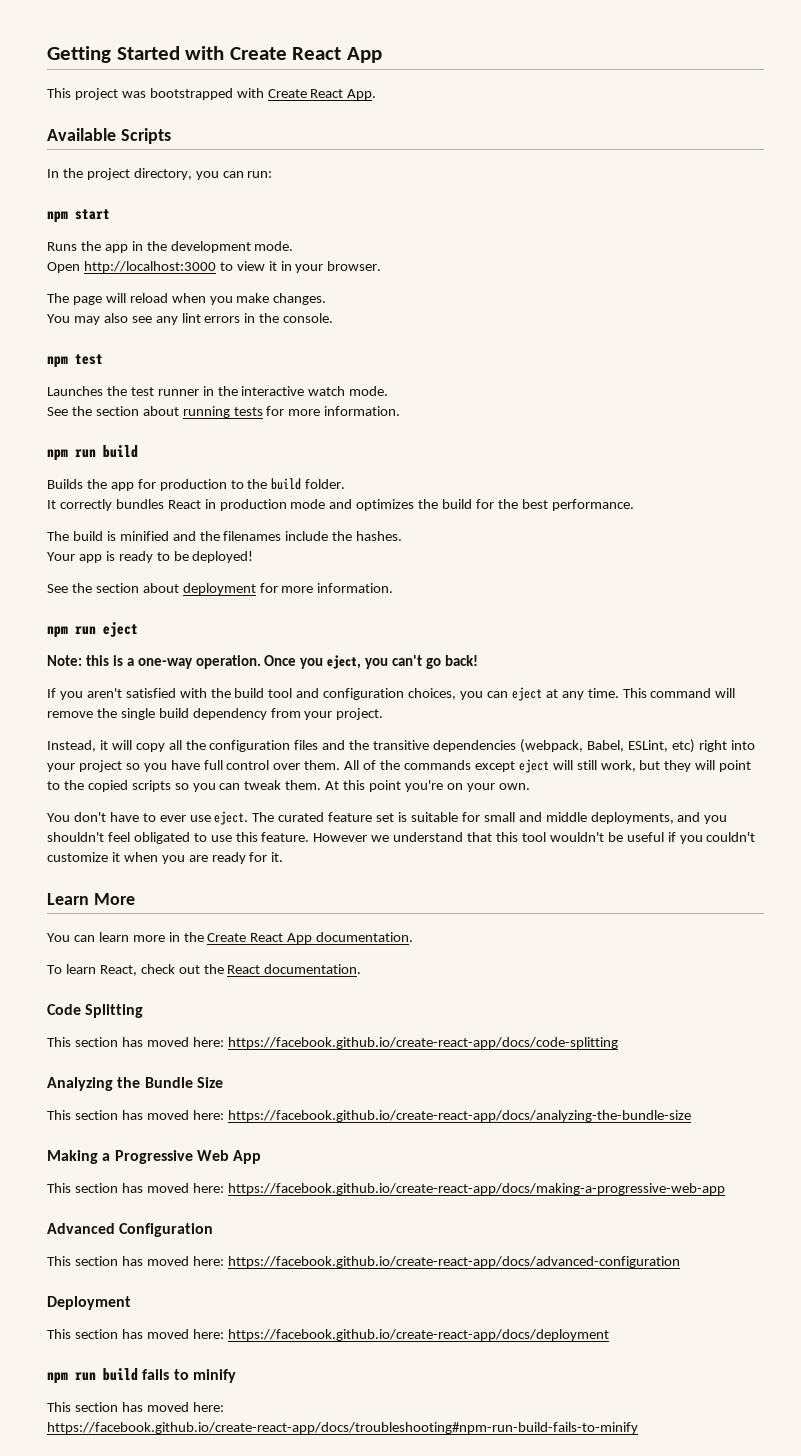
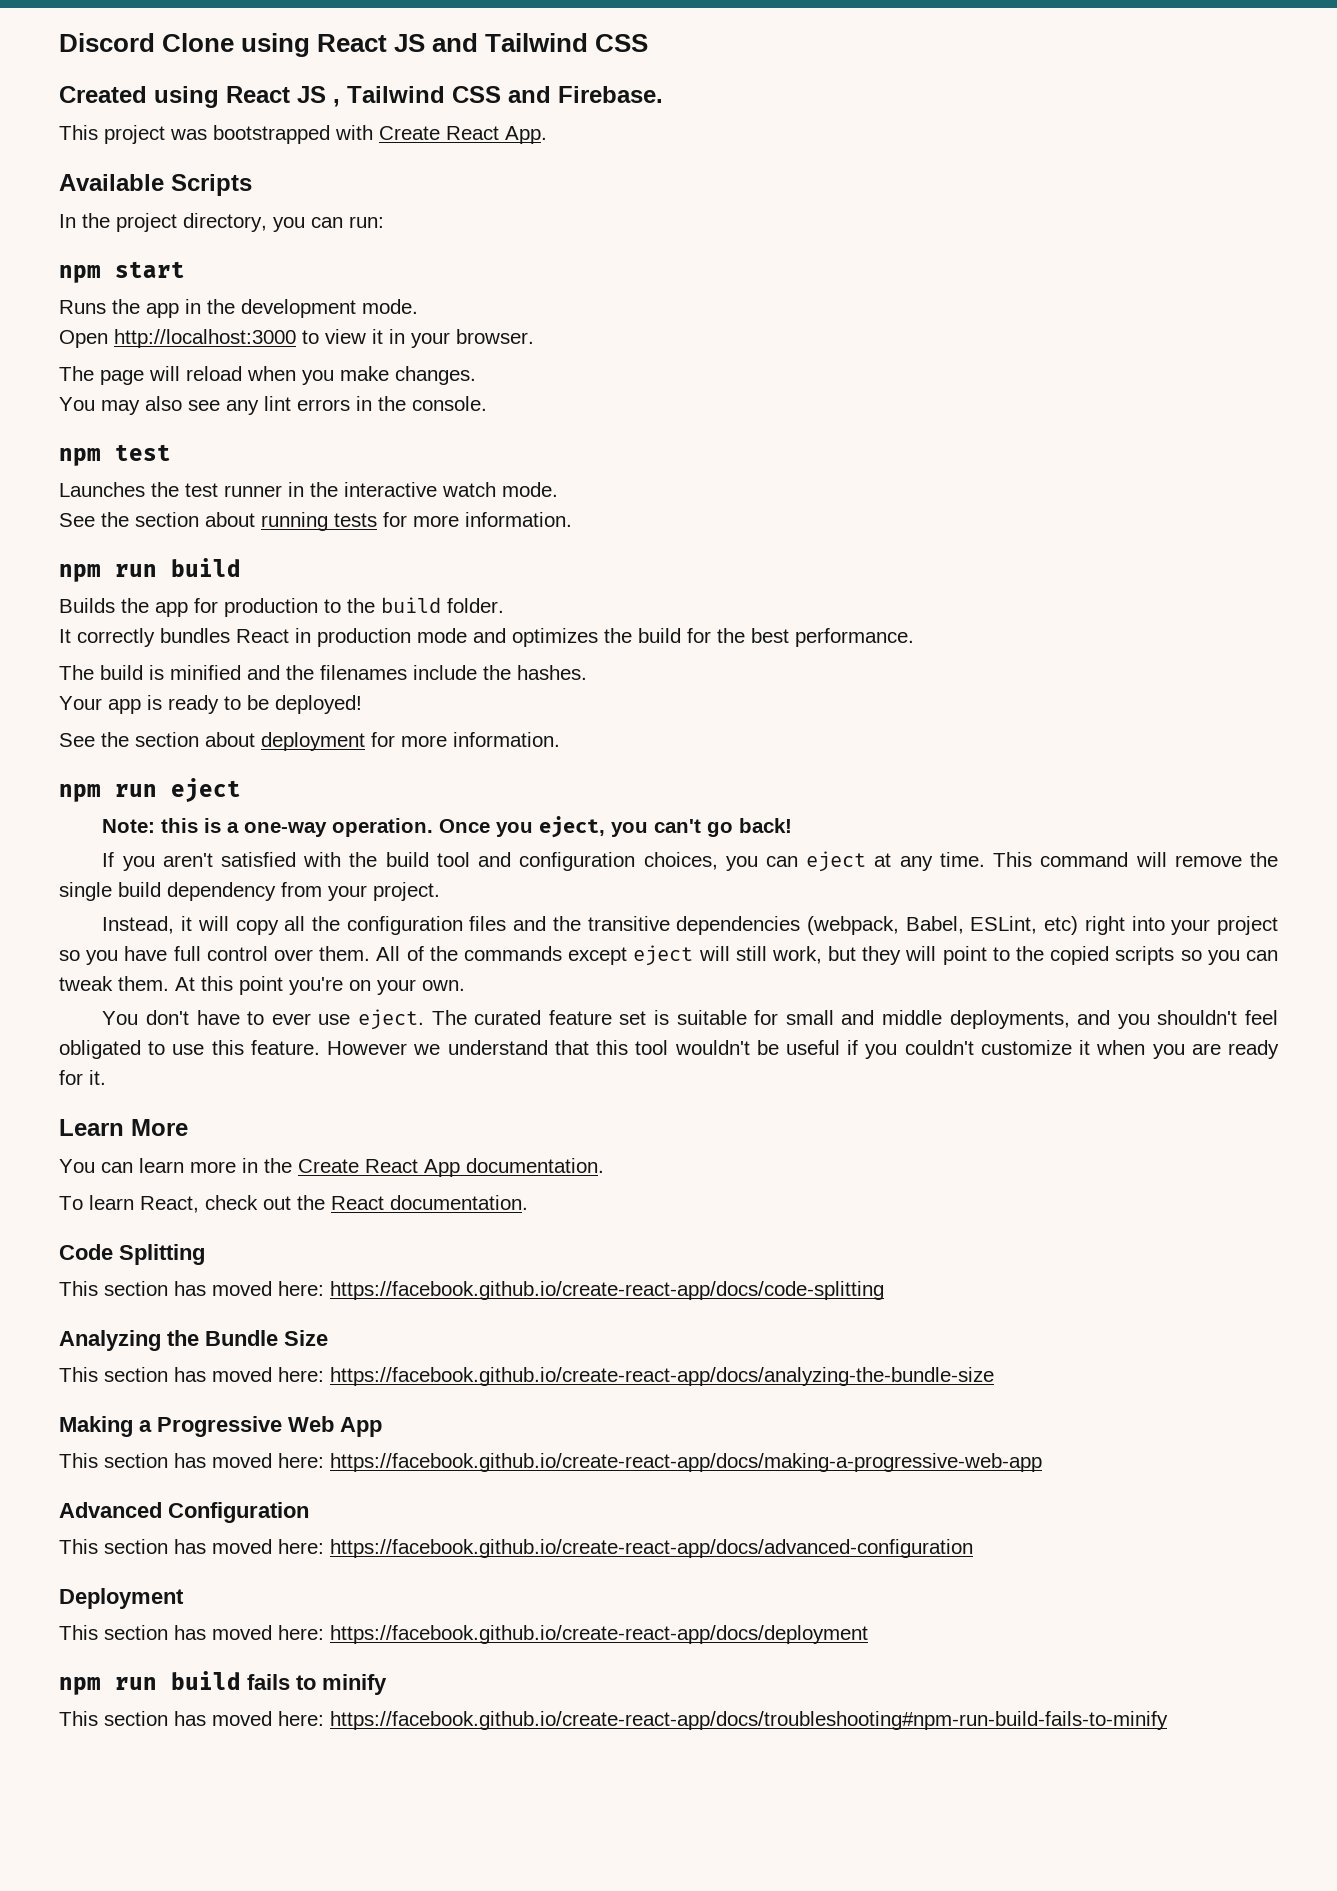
[47,46,382,63] Getting Started with Create React App -> [59,33,649,57] [59,86,663,108] Discord Clone using React JS and Tailwind CSS // Created using React JS , Tailwind CSS and Firebase.

